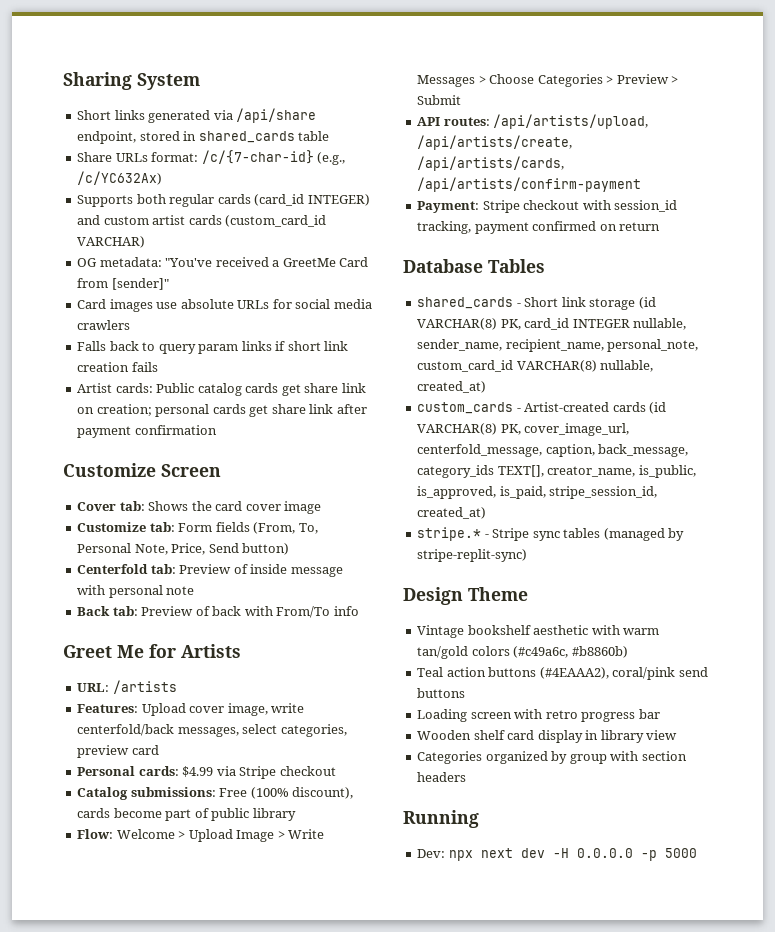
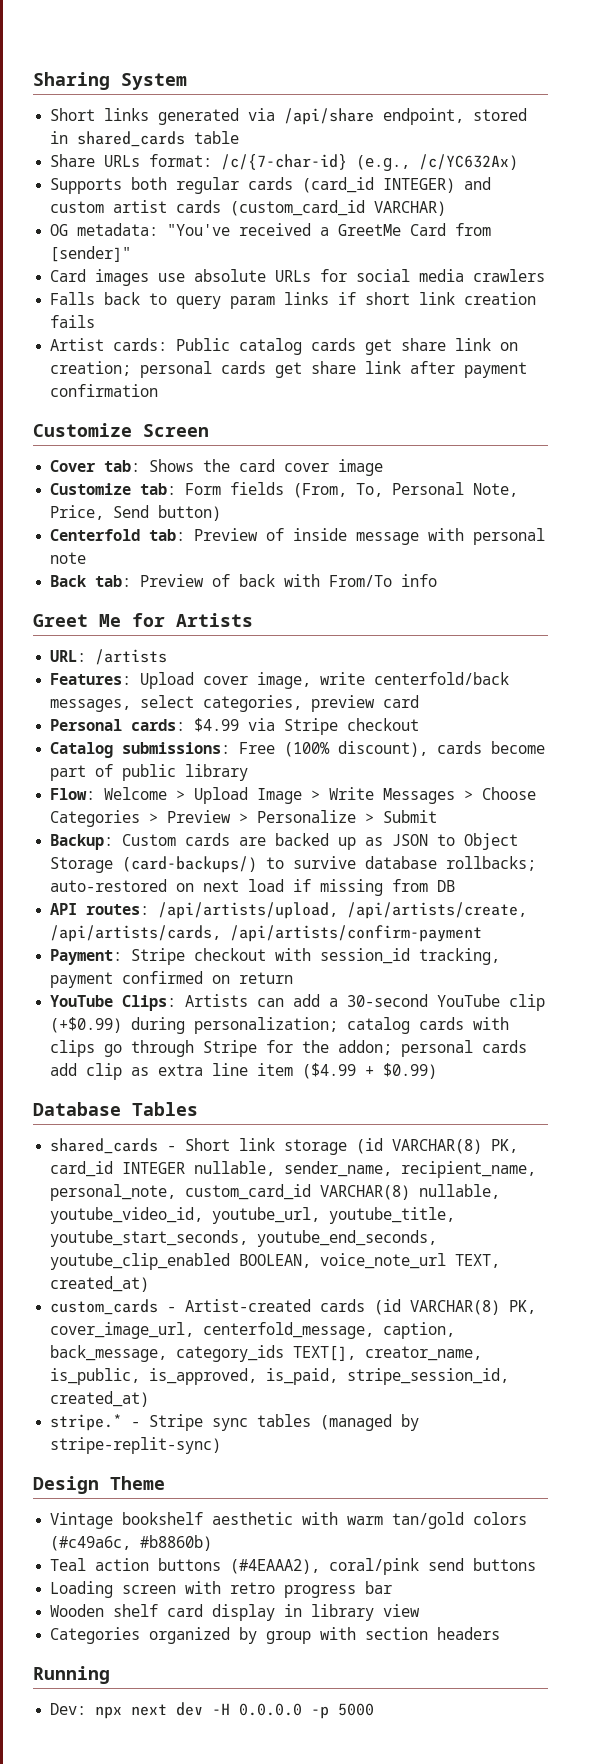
(679, 80) none -> [257,810,375,823] Personalize >
(462, 100) none -> [50,833,519,850] [50,856,537,873] [50,879,456,896] // Backup: Custom cards are backed up as JSON to Object Storage (card-backups/) to survive database rollbacks; auto-restored on next load if missing from DB
(661, 226) none -> [50,994,546,1011] [50,1017,510,1034] [50,1040,528,1057] [50,1063,438,1080] // YouTube Clips: Artists can add a 30-second YouTube clip (+$0.99) during personalization; catalog cards with clips go through Stripe for the addon; personal cards add clip as extra line item ($4.99 + $0.99)
(654, 366) none -> [50,1207,456,1224] [50,1230,438,1247] [50,1253,501,1270] youtube_video_id, youtube_url, youtube_title, youtube_start_seconds, youtube_end_seconds, youtube_clip_enabled BOOLEAN, voice_note_url TEXT,

